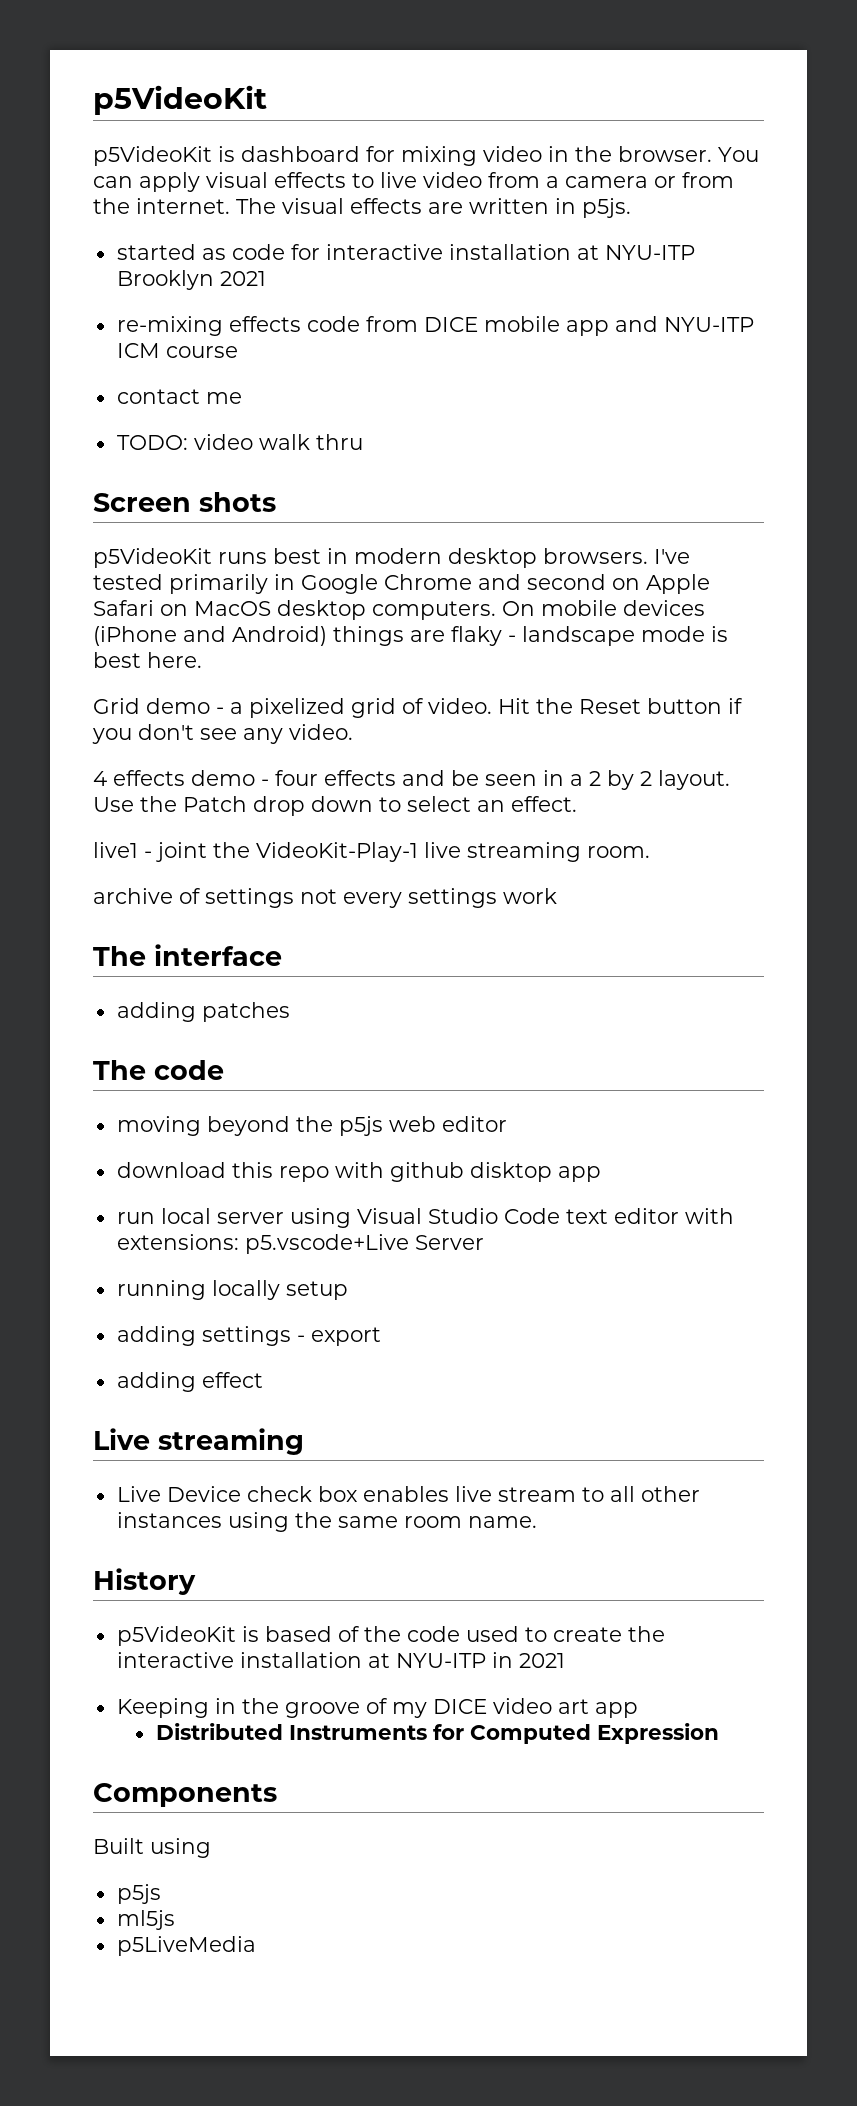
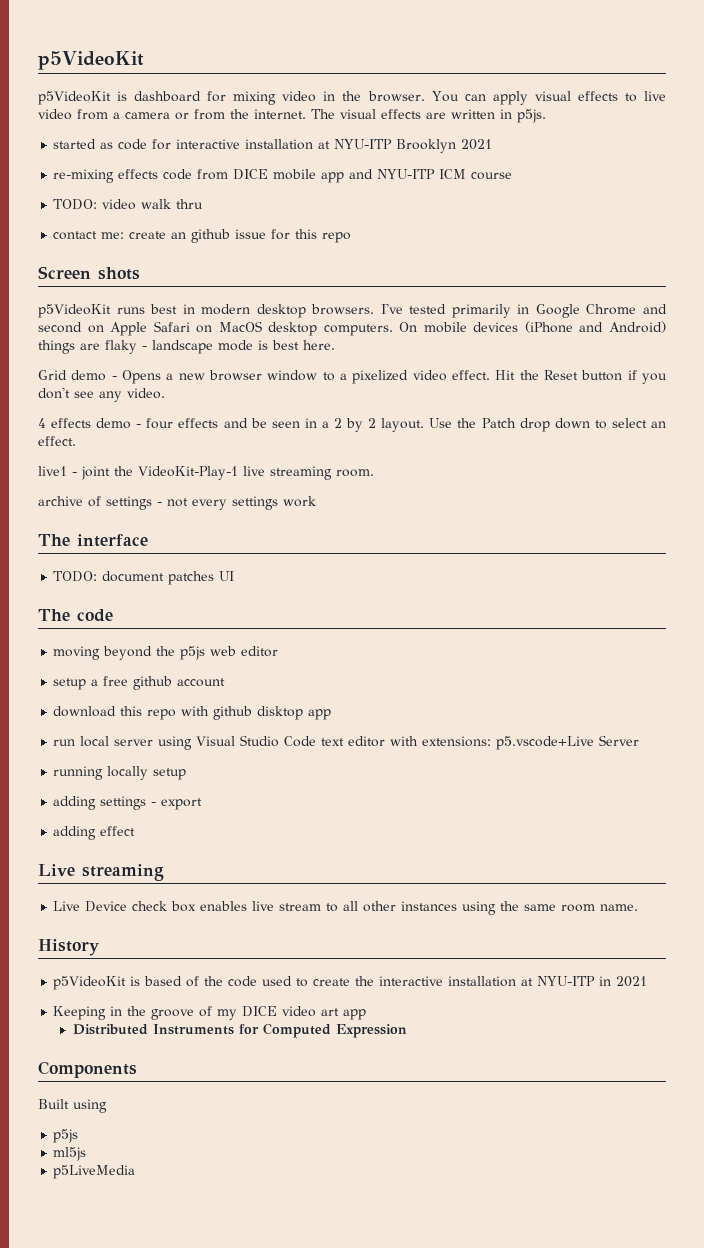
[116,389,242,404] // contact me -> (513, 176) none
(363, 442) none -> [53,229,352,243] // contact me: create an github issue for this repo
[230,698,492,718] a pixelized grid of video. -> [122,370,490,384] Opens a new browser window to a pixelized video effect.
(294, 898) none -> [157,502,162,506] -
[116,1002,196,1022] adding -> [53,571,165,582] TODO: document
(290, 1012) none -> [219,571,235,581] UI
(507, 1124) none -> [53,676,226,690] // setup a free github account

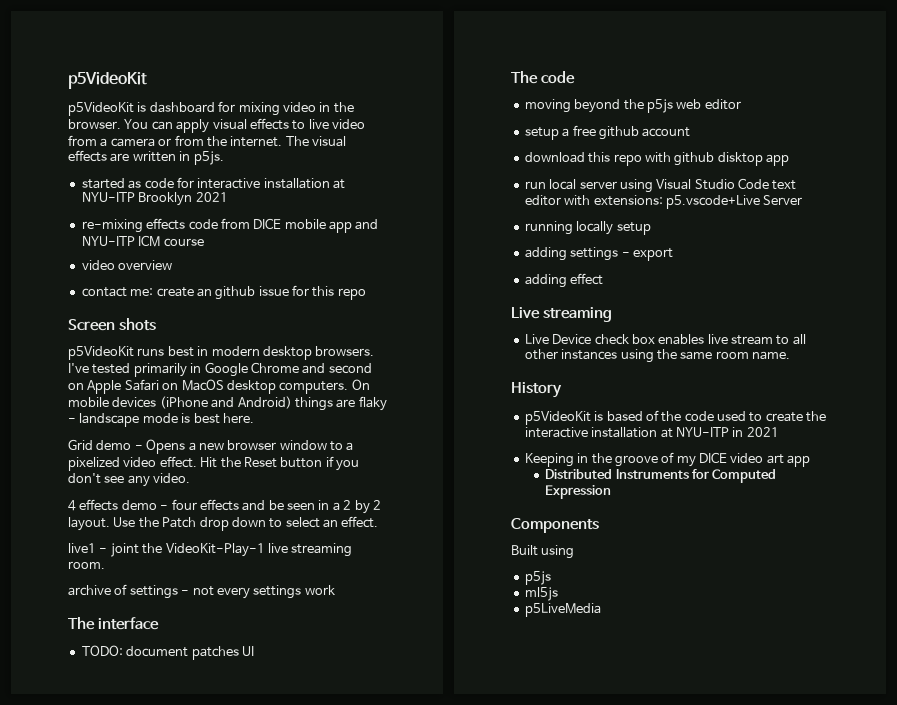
[53,199,204,210] TODO: video walk thru -> [81,260,173,270] video overview

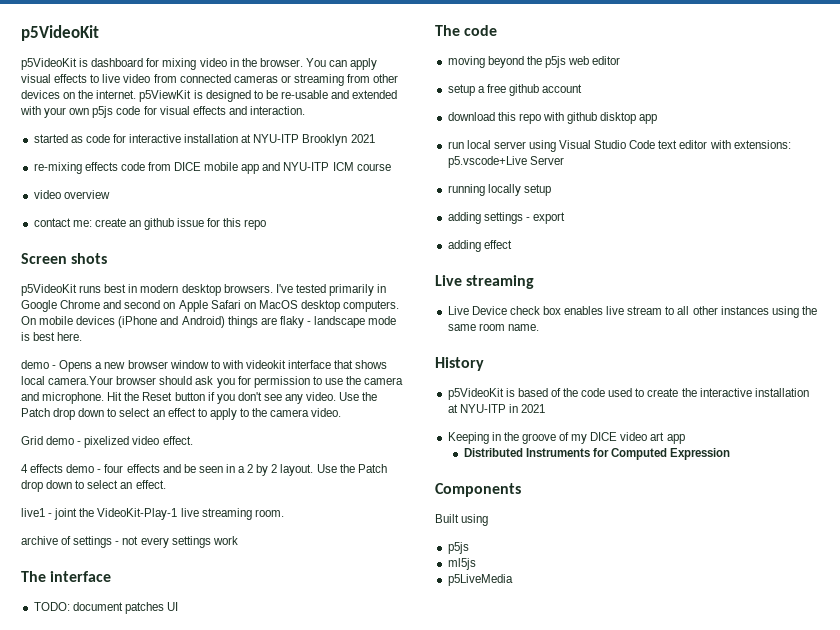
[100,135,346,147] [68,150,224,165] a camera or from the internet. The visual effects are written in p5js. -> [179,74,399,86] [21,90,398,102] [20,106,305,118] connected cameras or streaming from other devices on the internet. p5ViewKit is designed to be re-usable and extended with your own p5js code for visual effects and interaction.
[68,439,93,450] Grid -> (83, 336) none
[346,442,354,451] [68,456,197,471] a pixelized video effect. -> [221,360,388,369] [21,376,404,388] [21,392,105,404] with videokit interface that shows local camera.Your browser should ask you for permission to use the camera and microphone.
(191, 478) none -> [339,392,378,401] [21,408,342,420] [21,436,193,448] Use the Patch drop down to select an effect to apply to the camera video. // Grid demo - pixelized video effect.

